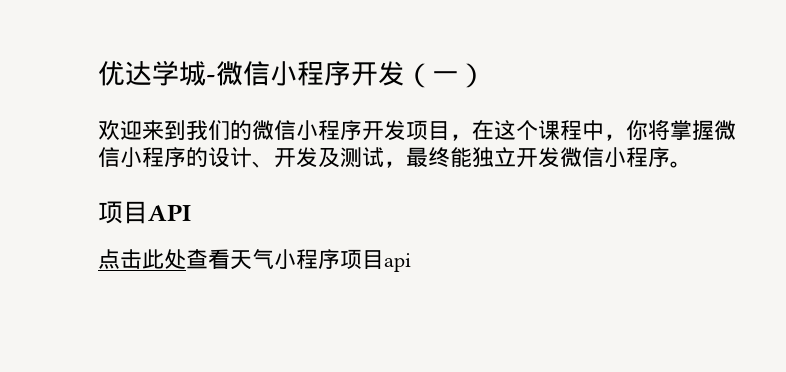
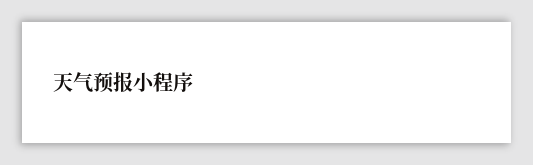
[98,60,486,88] [98,119,736,141] [98,147,692,168] [98,201,191,224] [98,249,411,272] 优达学城-微信小程序开发（一） // 欢迎来到我们的微信小程序开发项目，在这个课程中，你将掌握微信小程序的设计、开发及测试，最终能独立开发微信小程序。 // 项目API // 点击此处查看天气小程序项目api -> [53,72,193,93] 天气预报小程序

